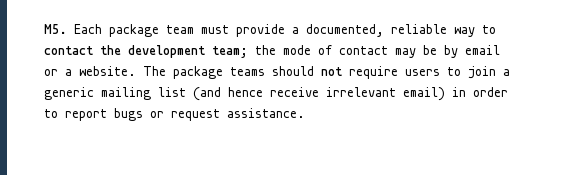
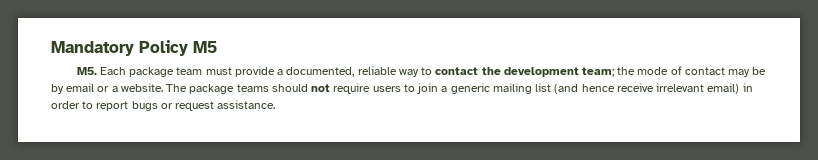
(44, 29) none -> [51,40,217,56] Mandatory Policy M5 //

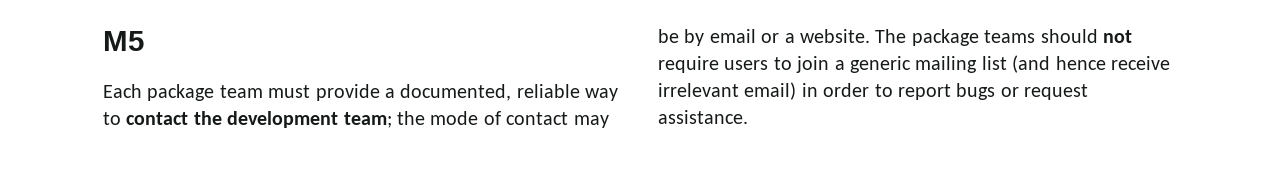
[51,40,188,56] Mandatory Policy -> (103, 41) none
[76,67,97,75] M5. -> (144, 41) none

